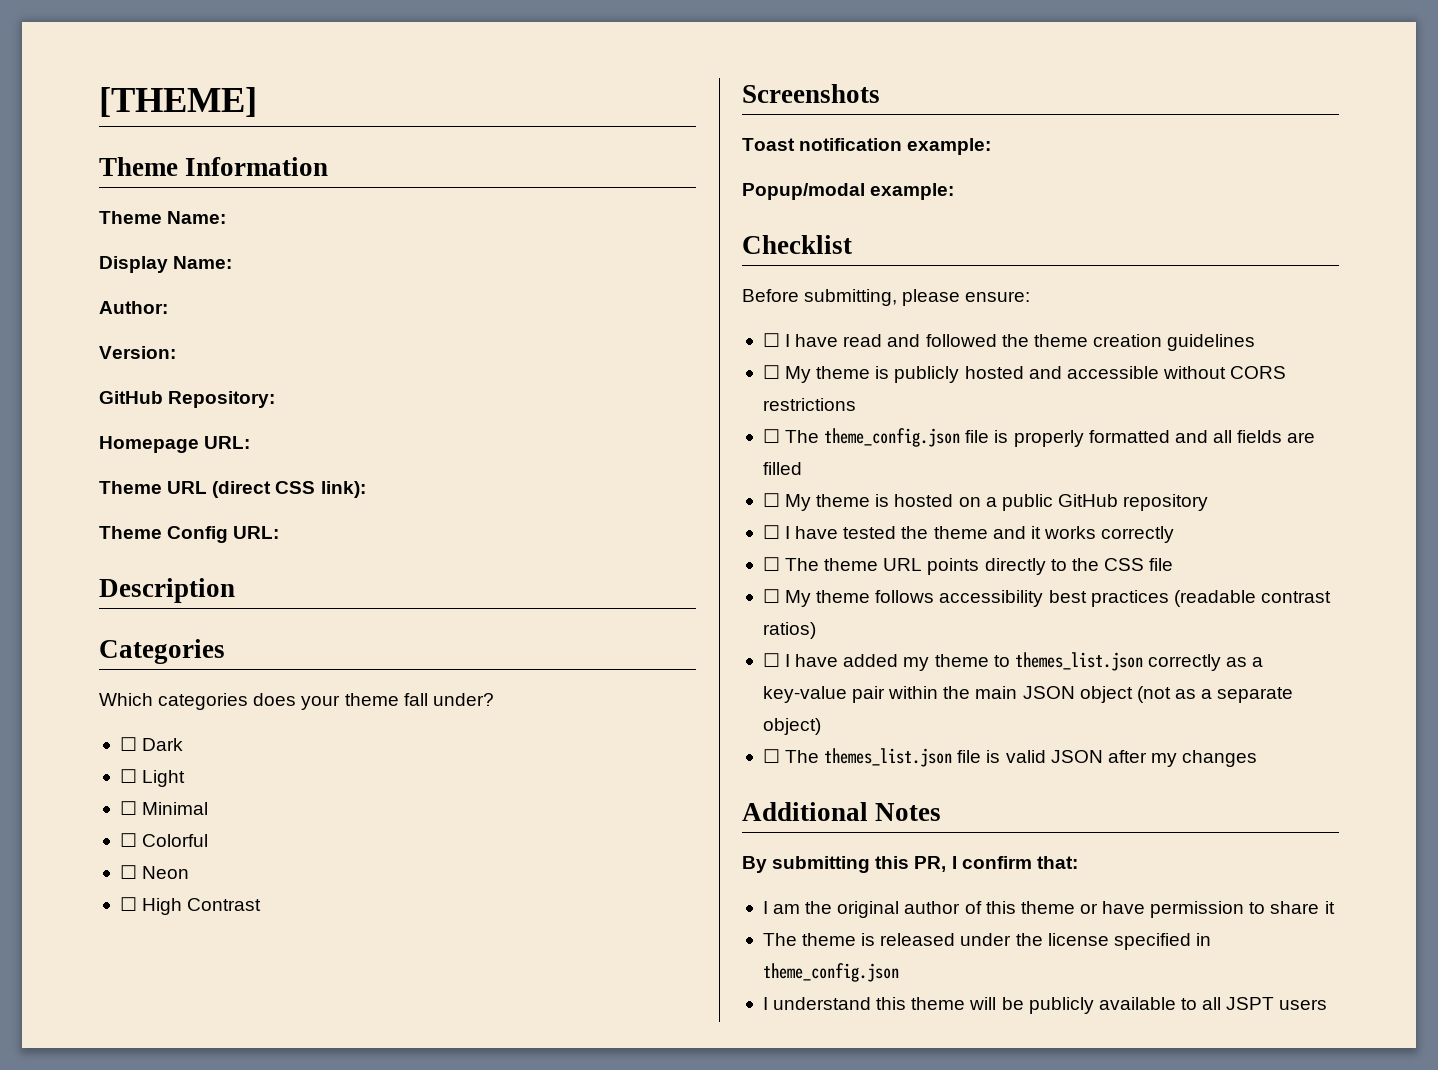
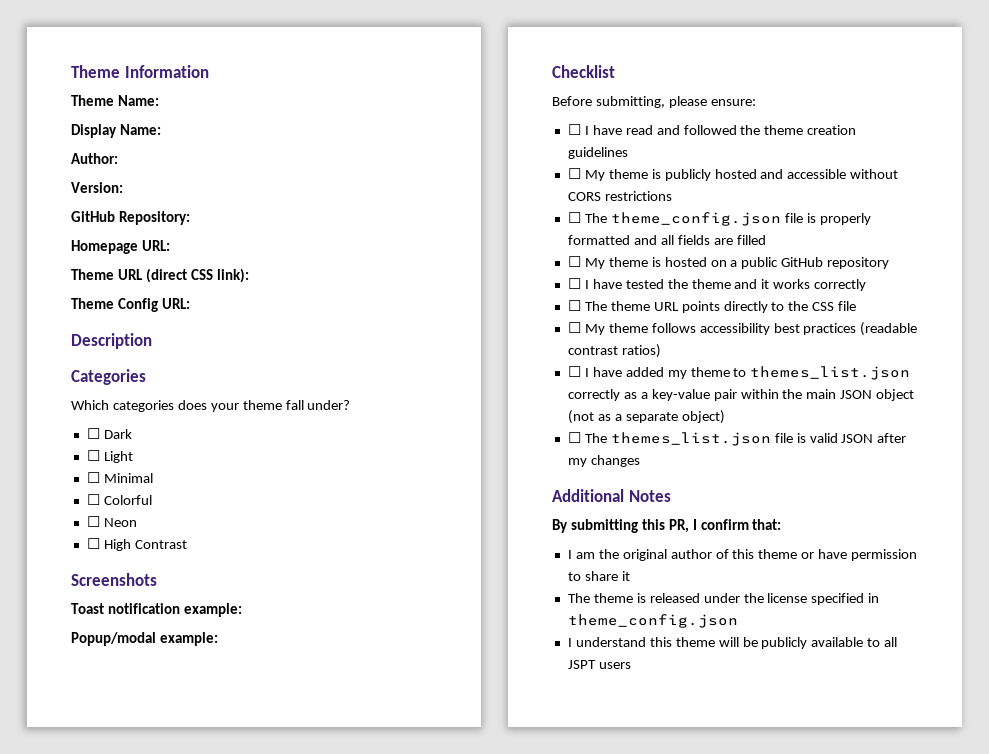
[99,87,257,117] [THEME] // -> (71, 71) none

